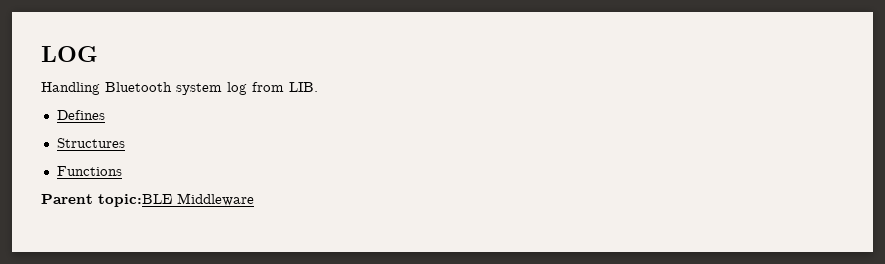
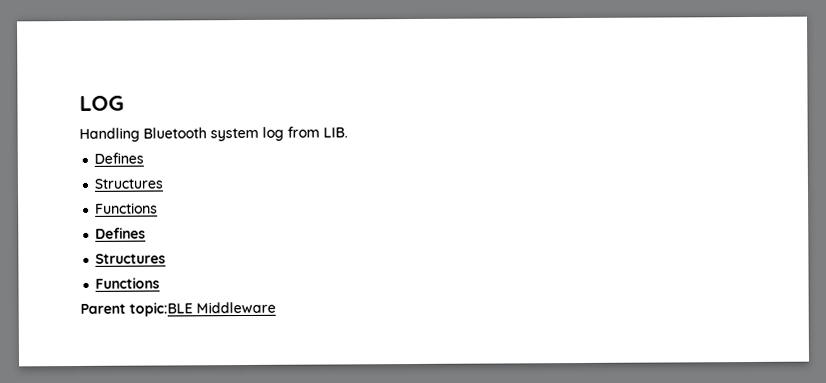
(122, 171) none -> [95,227,147,239] [95,253,167,264] [95,277,161,289] // Defines // Structures // Functions

